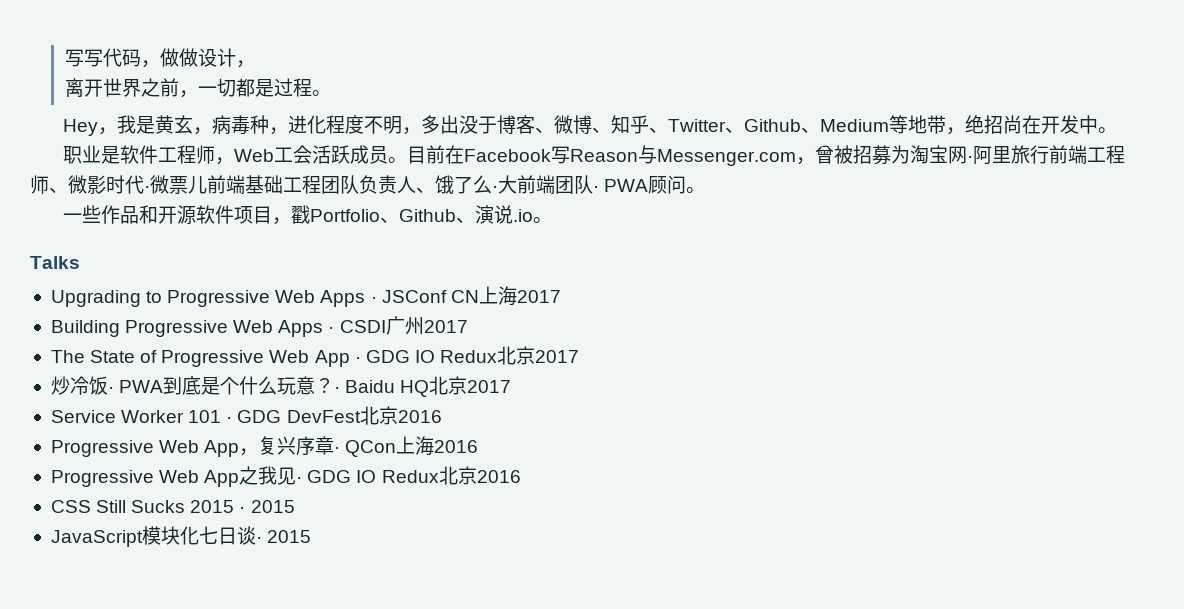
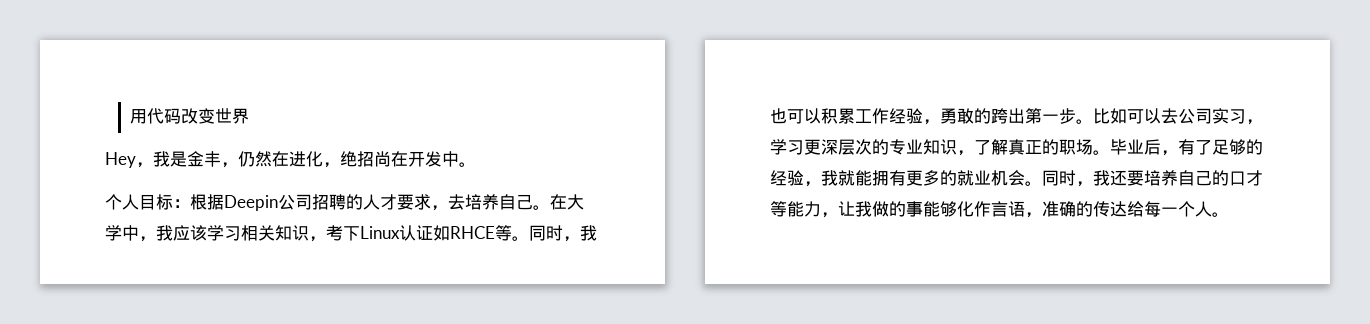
[64,48,255,68] [64,78,331,98] [62,115,946,136] 写写代码，做做设计， // 离开世界之前，一切都是过程。 // Hey，我是黄玄，病毒种，进化程度不明，多出没于博客、微博、知乎、Twitter、Github、Medium等地带 -> [130,108,250,124] [105,151,323,168] 用代码改变世界 // Hey，我是金丰，仍然在进化
[62,145,1125,166] [30,175,706,194] [62,205,552,225] [30,256,80,269] [50,286,561,307] [50,316,468,337] [50,346,580,367] [50,376,512,397] [50,406,442,425] [50,436,479,457] [50,466,521,487] [50,500,295,513] [50,526,312,547] 职业是软件工程师，Web工会活跃成员。目前在Facebook写Reason与Messenger.com，曾被招募为淘宝网·阿里旅行前端工程师、微影时代·微票儿前端基础工程团队负责人、饿了么·大前端团队· PWA顾问。 // 一些作品和开源软件项目，戳Portfolio、Github、演说.io。 // Talks // Upgrading to Progressive Web Apps · JSConf CN上海2017 // Building Progressive Web Apps · CSDI广州2017 // The State of Progressive Web App · GDG IO Redux北京2017 // 炒冷饭· PWA到底是个什么玩意？· Baidu HQ北京2017 // Service Worker 101 · GDG DevFest北京2016 // Progressive Web App，复兴序章· QCon上海2016 // Progressive Web App之我见· GDG IO Redux北京2016 // CSS Still Sucks 2015 · 2015 // JavaScript模块化七日谈· 2015 -> [105,194,584,211] [105,225,597,242] [770,108,1263,125] [770,139,1263,156] [770,170,1263,187] [770,201,1229,218] 个人目标：根据Deepin公司招聘的人才要求，去培养自己。在大学中，我应该学习相关知识，考下Linux认证如RHCE等。同时，我也可以积累工作经验，勇敢的跨出第一步。比如可以去公司实习，学习更深层次的专业知识，了解真正的职场。毕业后，有了足够的经验，我就能拥有更多的就业机会。同时，我还要培养自己的口才等能力，让我做的事能够化作言语，准确的传达给每一个人。

